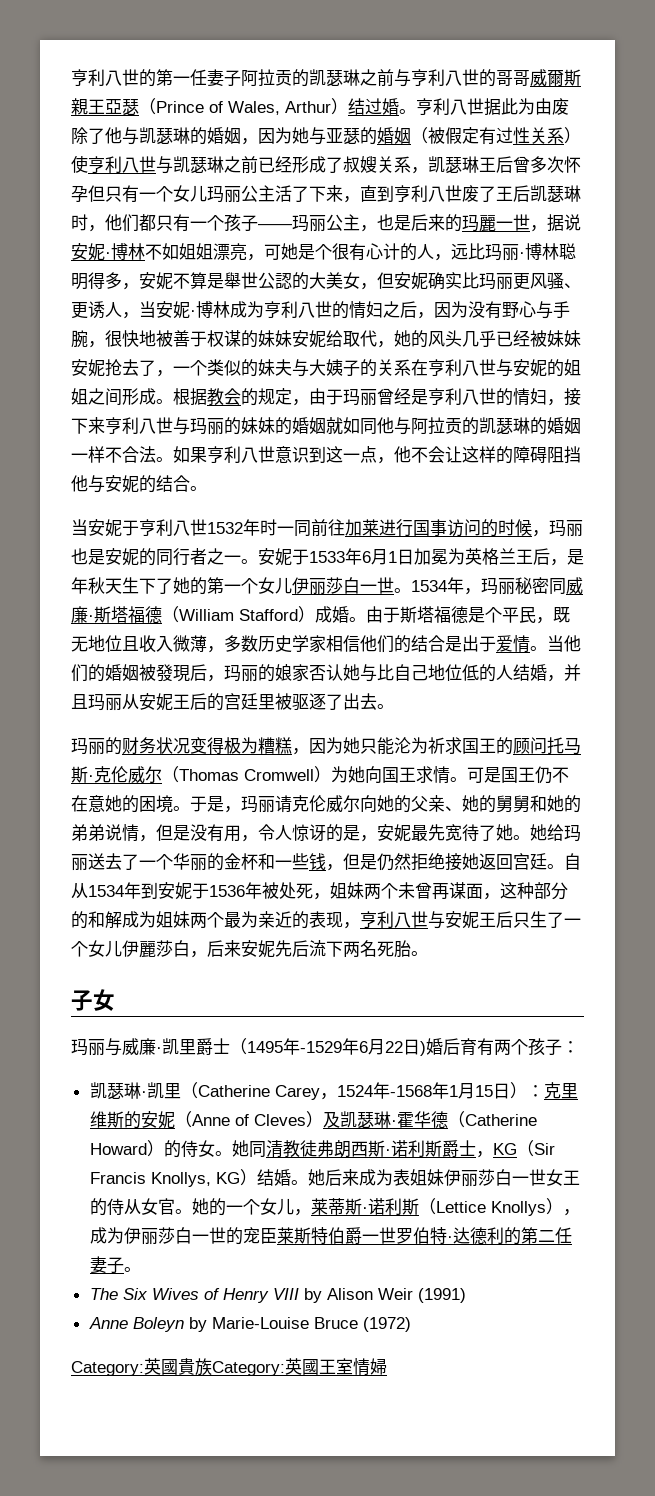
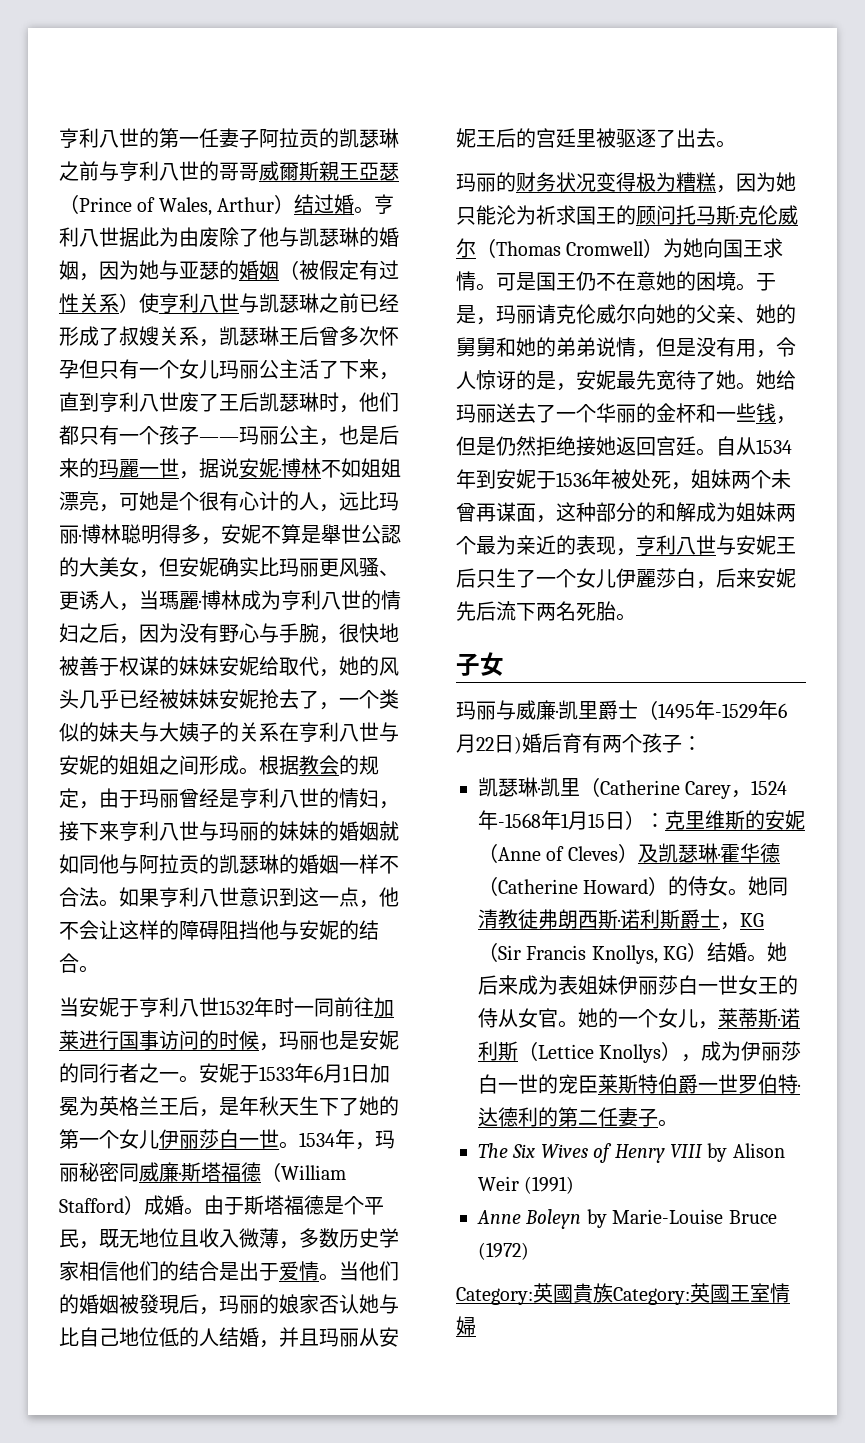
[156,301,190,319] 安妮 -> [159,591,199,610] 瑪麗

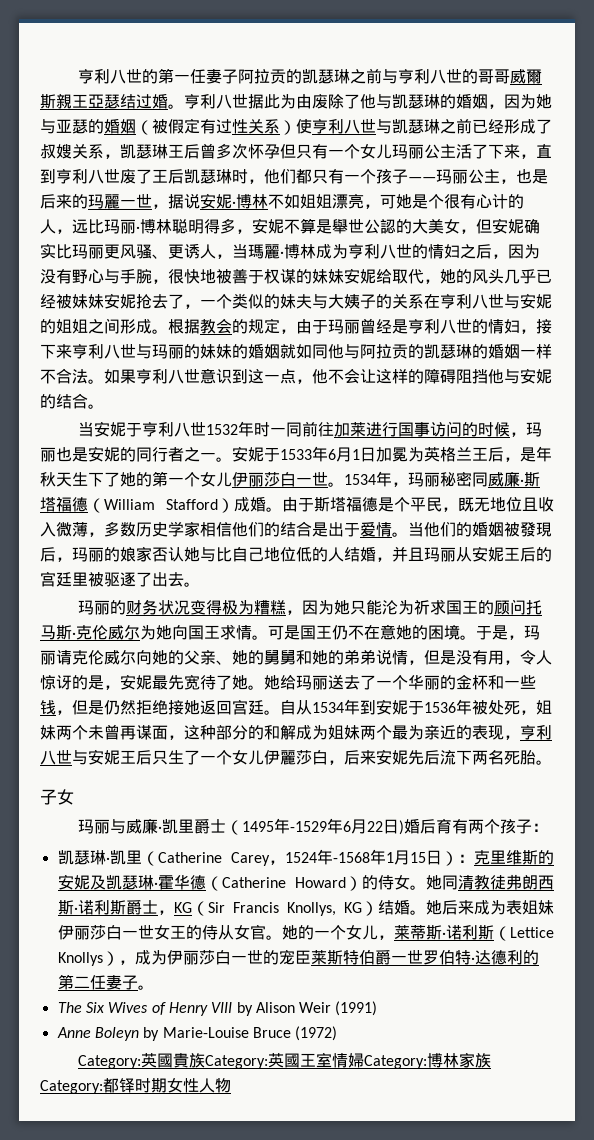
[59,194,295,216] （Prince of Wales, Arthur） -> (120, 101) none
[476,238,664,258] （Thomas Cromwell） -> (140, 632) none
[478,843,638,863] （Anne of Cleves） -> (90, 882) none
(476, 1326) none -> [364,1052,492,1069] [40,1078,231,1094] Category:博林家族Category:都铎时期女性人物

